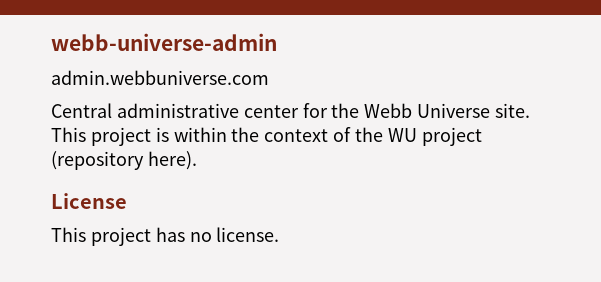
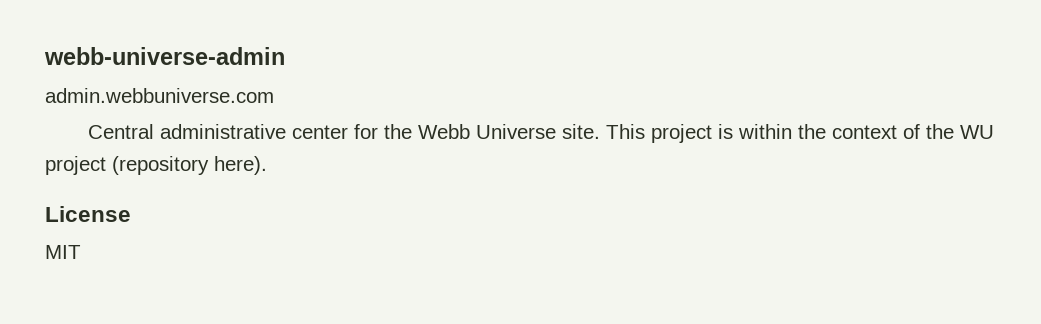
[51,227,280,246] This project has no license. -> [45,245,81,259] MIT

